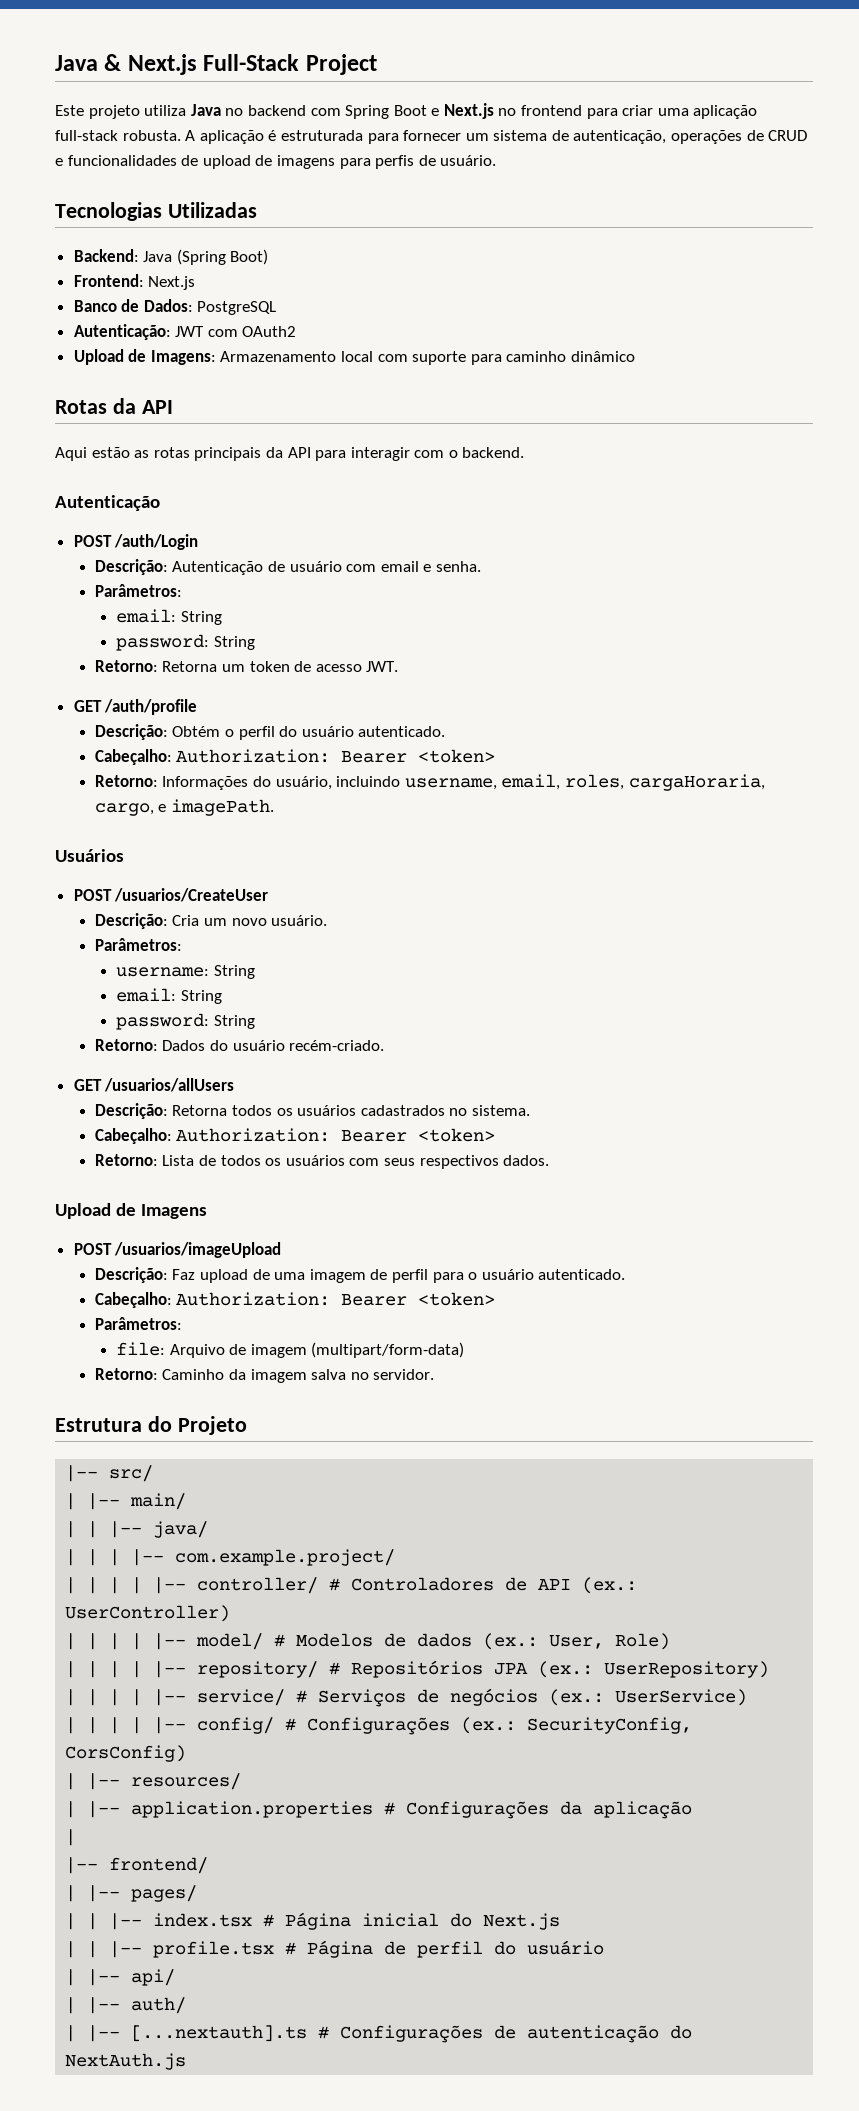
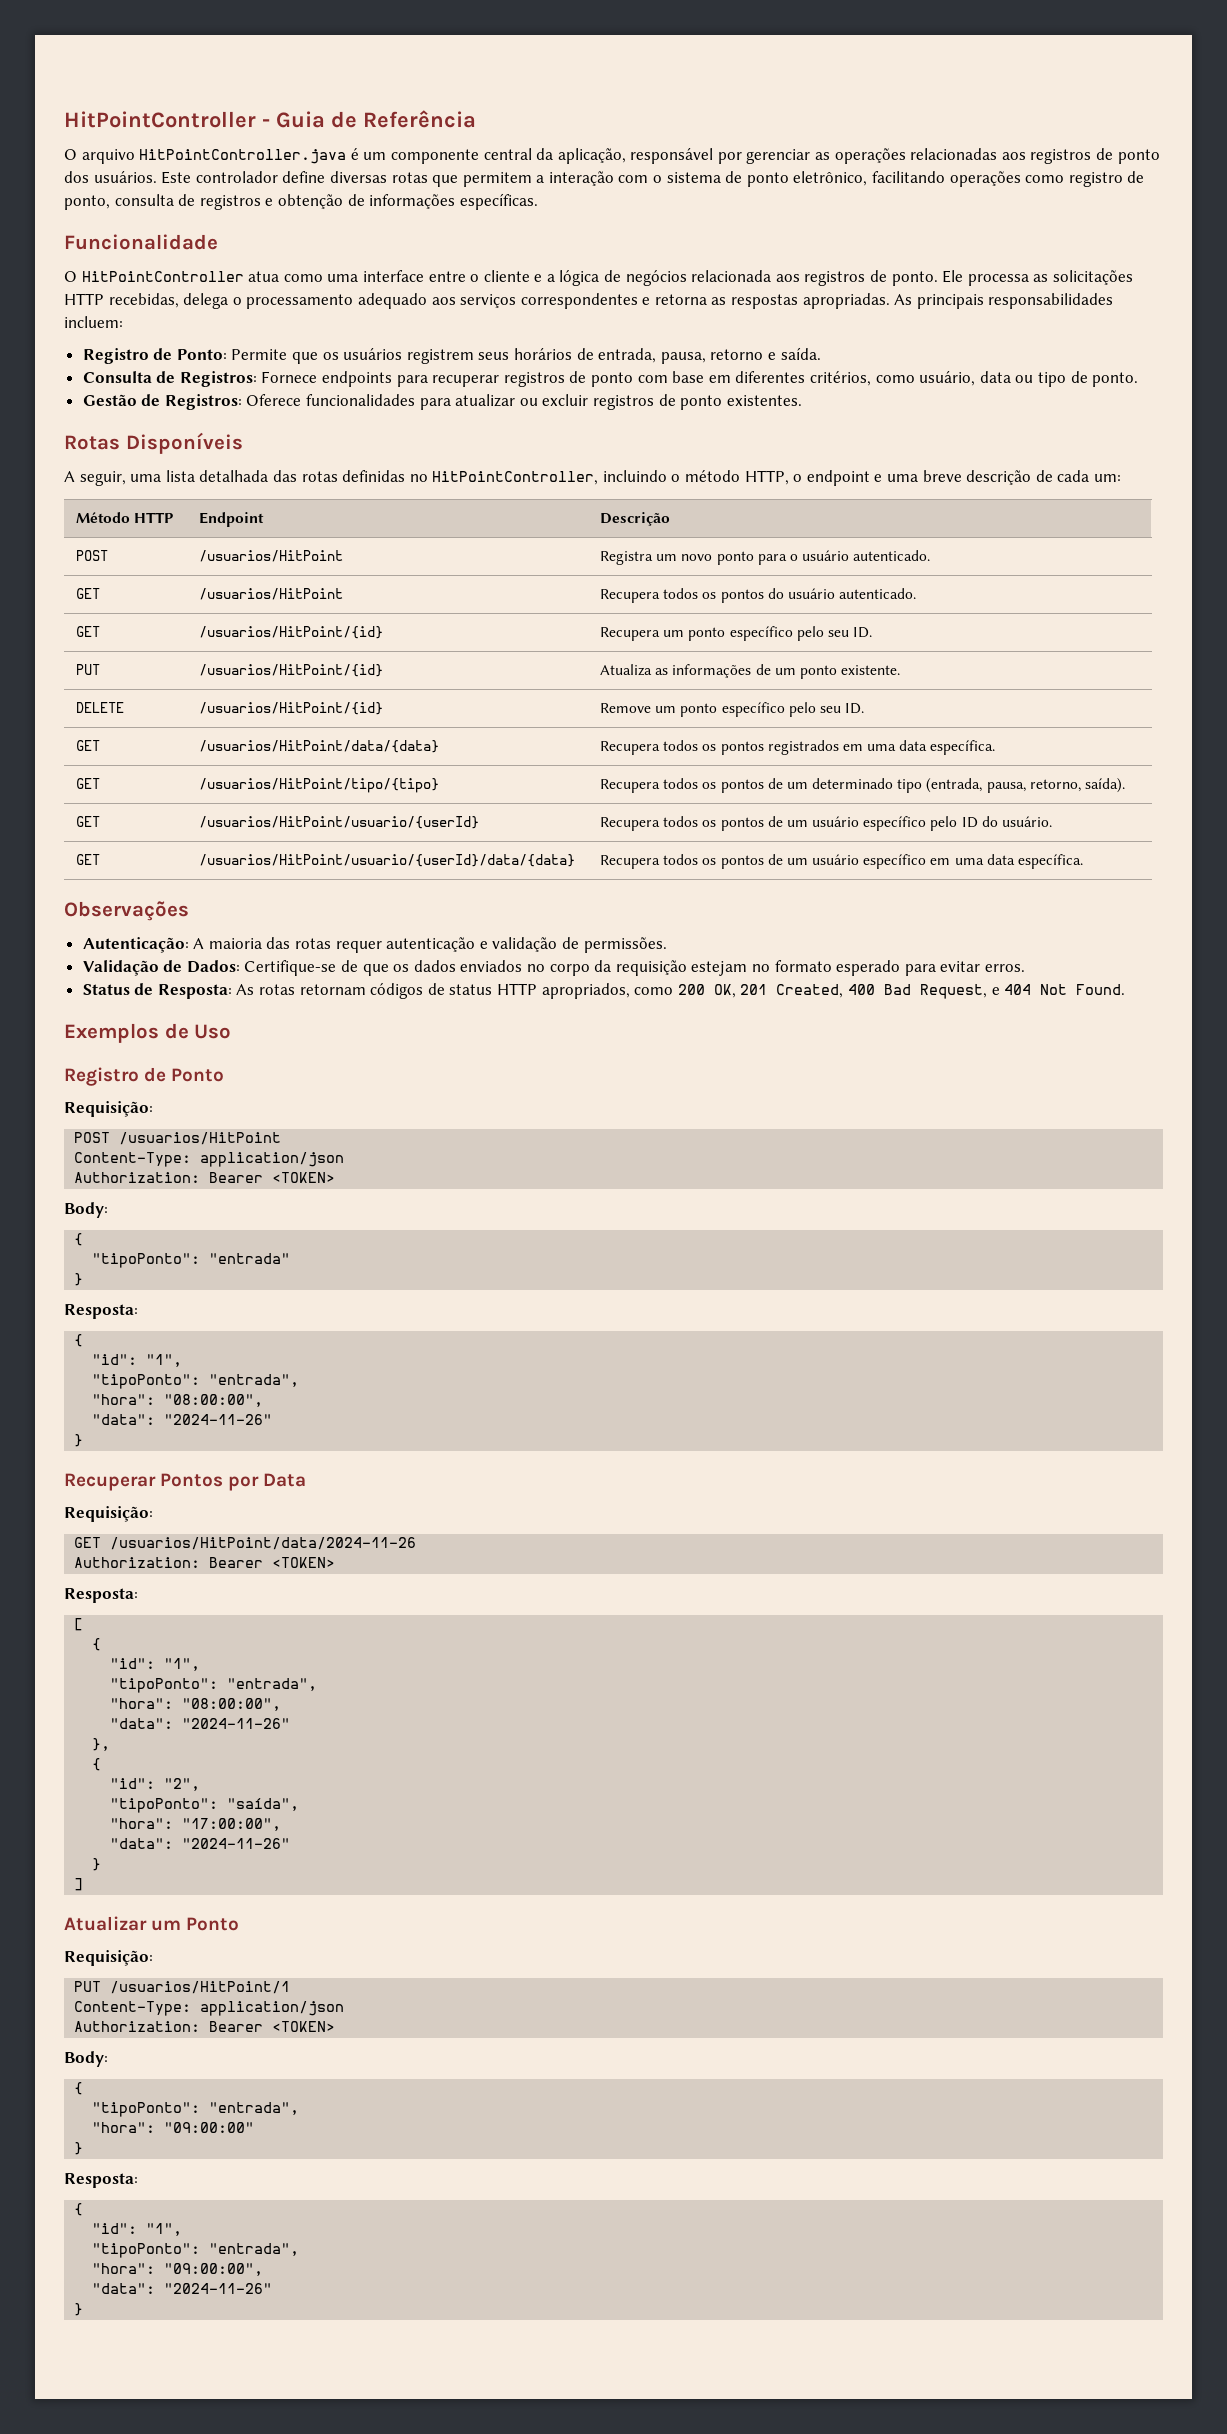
[55,54,377,75] [55,103,758,119] [55,130,808,144] [55,155,497,169] [55,202,257,221] [73,249,269,265] [73,274,196,290] [73,299,277,315] [73,324,297,340] [73,349,636,365] [55,398,173,414] [55,447,525,461] [55,495,160,511] [73,534,199,550] [94,559,482,575] [94,584,182,597] [116,609,222,625] [116,634,255,651] [94,660,399,672] [73,699,198,715] [94,724,446,740] [94,749,496,765] [94,774,765,791] [94,799,275,816] [55,849,124,862] [73,888,269,902] [94,913,328,929] [94,938,182,951] [116,965,255,979] [116,988,222,1004] [116,1013,255,1030] [94,1039,385,1051] [73,1078,235,1092] [94,1103,531,1119] [94,1128,496,1144] [94,1154,550,1169] [55,1203,208,1219] [73,1242,282,1258] [94,1267,626,1283] [94,1292,496,1308] [94,1317,182,1330] [116,1342,465,1358] [94,1368,435,1383] [55,1416,247,1435] [65,1465,154,1482] [65,1493,187,1510] [65,1521,209,1538] [65,1549,396,1566] [65,1577,638,1594] [65,1605,231,1622] [65,1633,671,1650] [65,1660,770,1678] [65,1688,748,1707] [65,1717,693,1735] [65,1745,187,1762] [65,1773,242,1790] [65,1801,693,1819] [65,1829,77,1846] [65,1857,209,1874] [65,1885,198,1902] [65,1912,561,1930] [65,1940,605,1958] [65,1969,176,1986] [65,1997,187,2014] [65,2025,693,2043] [65,2053,187,2070] Java & Next.js Full-Stack Project // Este projeto utiliza Java no backend com Spring Boot e Next.js no frontend para criar uma aplicação full-stack robusta. A aplicação é estruturada para fornecer um sistema de autenticação, operações de CRUD e funcionalidades de upload de imagens para perfis de usuário. // Tecnologias Utilizadas // Backend: Java (Spring Boot) // Frontend: Next.js // Banco de Dados: PostgreSQL // Autenticação: JWT com OAuth2 // Upload de Imagens: Armazenamento local com suporte para caminho dinâmico // Rotas da API // Aqui estão as rotas principais da API para interagir com o backend. // Autenticação // POST /auth/Login // Descrição: Autenticação de usuário com email e senha. // Parâmetros: // email: String // password: String // Retorno: Retorna um token de acesso JWT. // GET /auth/profile // Descrição: Obtém o perfil do usuário autenticado. // Cabeçalho: Authorization: Bearer <token> // Retorno: Informações do usuário, incluindo username, email, roles, cargaHoraria, cargo, e imagePath. // Usuários // POST /usuarios/CreateUser // Descrição: Cria um novo usuário. // Parâmetros: // username: String // email: String // password: String // Retorno: Dados do usuário recém-criado. // GET /usuarios/allUsers // Descrição: Retorna todos os usuários cadastrados no sistema. // Cabeçalho: Authorization: Bearer <token> // Retorno: Lista de todos os usuários com seus respectivos dados. // Upload de Imagens // POST /usuarios/imageUpload // Descrição: Faz upload de uma imagem de perfil para o usuário autenticado. // Cabeçalho: Authorization: Bearer <token> // Parâmetros: // file: Arquivo de imagem (multipart/form-data) // Retorno: Caminho da imagem salva no servidor. // Estrutura do Projeto // |-- src/ // | |-- main/ // | | |-- java/ // | | | |-- com.example.project/ // | | | | |-- controller/ # Controladores de API (ex.: UserController) // | | | | |-- model/ # Modelos de dados (ex.: User, Role) // | | | | |-- repository/ # Repositórios JPA (ex.: UserRepository) // | | | | |-- service/ # Serviços de negócios (ex.: UserService) // | | | | |-- config/ # Configurações (ex.: SecurityConfig, CorsConfig) // | |-- resources/ // | |-- application.properties # Configurações da aplicação // | // |-- frontend/ // | |-- pages/ // | | |-- index.tsx # Página inicial do Next.js // | | |-- profile.tsx # Página de perfil do usuário // | |-- api/ // | |-- auth/ // | |-- [...nextauth].ts # Configurações de autenticação do NextAuth.js -> [64,110,476,128] [64,148,1160,164] [64,171,1145,187] [64,193,538,210] [64,234,218,250] [64,270,1133,286] [64,293,1114,309] [64,316,123,328] [82,347,821,364] [82,371,1139,387] [82,394,802,410] [64,432,243,454] [64,470,1121,486] [75,512,174,523] [198,512,264,527] [599,512,670,526] [75,550,108,561] [198,550,343,562] [599,550,931,565] [75,588,100,599] [198,588,343,600] [599,588,917,603] [75,626,100,637] [198,626,383,639] [599,626,873,641] [75,664,100,675] [198,664,383,677] [599,664,901,679] [75,702,124,713] [198,702,383,715] [599,702,865,717] [75,740,100,751] [198,740,439,753] [599,740,996,755] [75,778,100,789] [198,778,439,793] [599,778,1126,793] [75,816,100,827] [198,816,479,829] [599,816,1053,831] [75,854,100,865] [198,854,575,867] [599,854,1084,869] [64,901,189,921] [82,937,667,953] [82,960,1025,976] [82,983,1126,999] [64,1023,232,1043] [64,1067,225,1086] [64,1101,153,1117] [74,1132,282,1145] [74,1152,345,1167] [74,1172,336,1183] [64,1202,108,1218] [74,1233,84,1246] [92,1253,291,1268] [74,1273,84,1286] [64,1304,138,1319] [74,1334,84,1347] [92,1354,183,1367] [92,1374,300,1389] [92,1394,264,1407] [92,1414,273,1425] [74,1434,84,1447] [64,1473,307,1491] [64,1506,153,1522] [74,1537,417,1550] [74,1557,336,1568] [64,1588,138,1603] [74,1618,84,1631] [92,1638,102,1651] [110,1658,201,1671] [110,1678,318,1693] [110,1698,282,1711] [110,1718,291,1729] [92,1738,111,1751] [92,1758,102,1771] [110,1778,201,1791] [110,1798,300,1813] [110,1818,282,1831] [110,1838,291,1849] [92,1858,102,1871] [74,1878,84,1891] [64,1916,240,1931] [64,1950,153,1966] [74,1981,291,1994] [74,2001,345,2016] [74,2021,336,2032] [64,2051,108,2067] [74,2082,84,2095] [92,2102,300,2117] [92,2122,255,2133] [74,2142,84,2155] [64,2173,138,2188] [74,2203,84,2216] [92,2223,183,2236] [92,2243,300,2258] [92,2263,264,2276] [92,2283,273,2294] [74,2303,84,2316] HitPointController - Guia de Referência // O arquivo HitPointController.java é um componente central da aplicação, responsável por gerenciar as operações relacionadas aos registros de ponto dos usuários. Este controlador define diversas rotas que permitem a interação com o sistema de ponto eletrônico, facilitando operações como registro de ponto, consulta de registros e obtenção de informações específicas. // Funcionalidade // O HitPointController atua como uma interface entre o cliente e a lógica de negócios relacionada aos registros de ponto. Ele processa as solicitações HTTP recebidas, delega o processamento adequado aos serviços correspondentes e retorna as respostas apropriadas. As principais responsabilidades incluem: // Registro de Ponto: Permite que os usuários registrem seus horários de entrada, pausa, retorno e saída. // Consulta de Registros: Fornece endpoints para recuperar registros de ponto com base em diferentes critérios, como usuário, data ou tipo de ponto. // Gestão de Registros: Oferece funcionalidades para atualizar ou excluir registros de ponto existentes. // Rotas Disponíveis // A seguir, uma lista detalhada das rotas definidas no HitPointController, incluindo o método HTTP, o endpoint e uma breve descrição de cada um: // Método HTTP | Endpoint | Descrição // POST | /usuarios/HitPoint | Registra um novo ponto para o usuário autenticado. // GET | /usuarios/HitPoint | Recupera todos os pontos do usuário autenticado. // GET | /usuarios/HitPoint/{id} | Recupera um ponto específico pelo seu ID. // PUT | /usuarios/HitPoint/{id} | Atualiza as informações de um ponto existente. // DELETE | /usuarios/HitPoint/{id} | Remove um ponto específico pelo seu ID. // GET | /usuarios/HitPoint/data/{data} | Recupera todos os pontos registrados em uma data específica. // GET | /usuarios/HitPoint/tipo/{tipo} | Recupera todos os pontos de um determinado tipo (entrada, pausa, retorno, saída). // GET | /usuarios/HitPoint/usuario/{userId} | Recupera todos os pontos de um usuário específico pelo ID do usuário. // GET | /usuarios/HitPoint/usuario/{userId}/data/{data} | Recupera todos os pontos de um usuário específico em uma data específica. // Observações // Autenticação: A maioria das rotas requer autenticação e validação de permissões. // Validação de Dados: Certifique-se de que os dados enviados no corpo da requisição estejam no formato esperado para evitar erros. // Status de Resposta: As rotas retornam códigos de status HTTP apropriados, como 200 OK, 201 Created, 400 Bad Request, e 404 Not Found. // Exemplos de Uso // Registro de Ponto // Requisição: // POST /usuarios/HitPoint // Content-Type: application/json // Authorization: Bearer <TOKEN> // Body: // { // "tipoPonto": "entrada" // } // Resposta: // { // "id": "1", // "tipoPonto": "entrada", // "hora": "08:00:00", // "data": "2024-11-26" // } // Recuperar Pontos por Data // Requisição: // GET /usuarios/HitPoint/data/2024-11-26 // Authorization: Bearer <TOKEN> // Resposta: // [ // { // "id": "1", // "tipoPonto": "entrada", // "hora": "08:00:00", // "data": "2024-11-26" // }, // { // "id": "2", // "tipoPonto": "saída", // "hora": "17:00:00", // "data": "2024-11-26" // } // ] // Atualizar um Ponto // Requisição: // PUT /usuarios/HitPoint/1 // Content-Type: application/json // Authorization: Bearer <TOKEN> // Body: // { // "tipoPonto": "entrada", // "hora": "09:00:00" // } // Resposta: // { // "id": "1", // "tipoPonto": "entrada", // "hora": "09:00:00", // "data": "2024-11-26" // }

